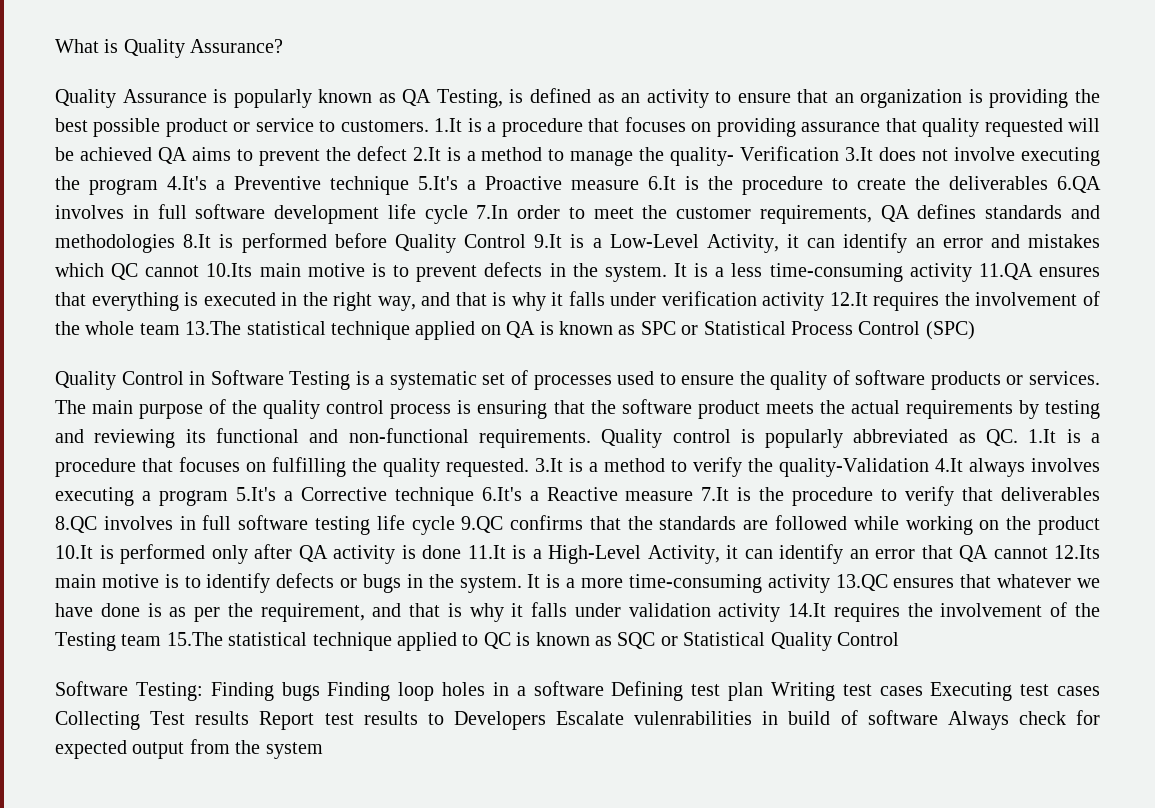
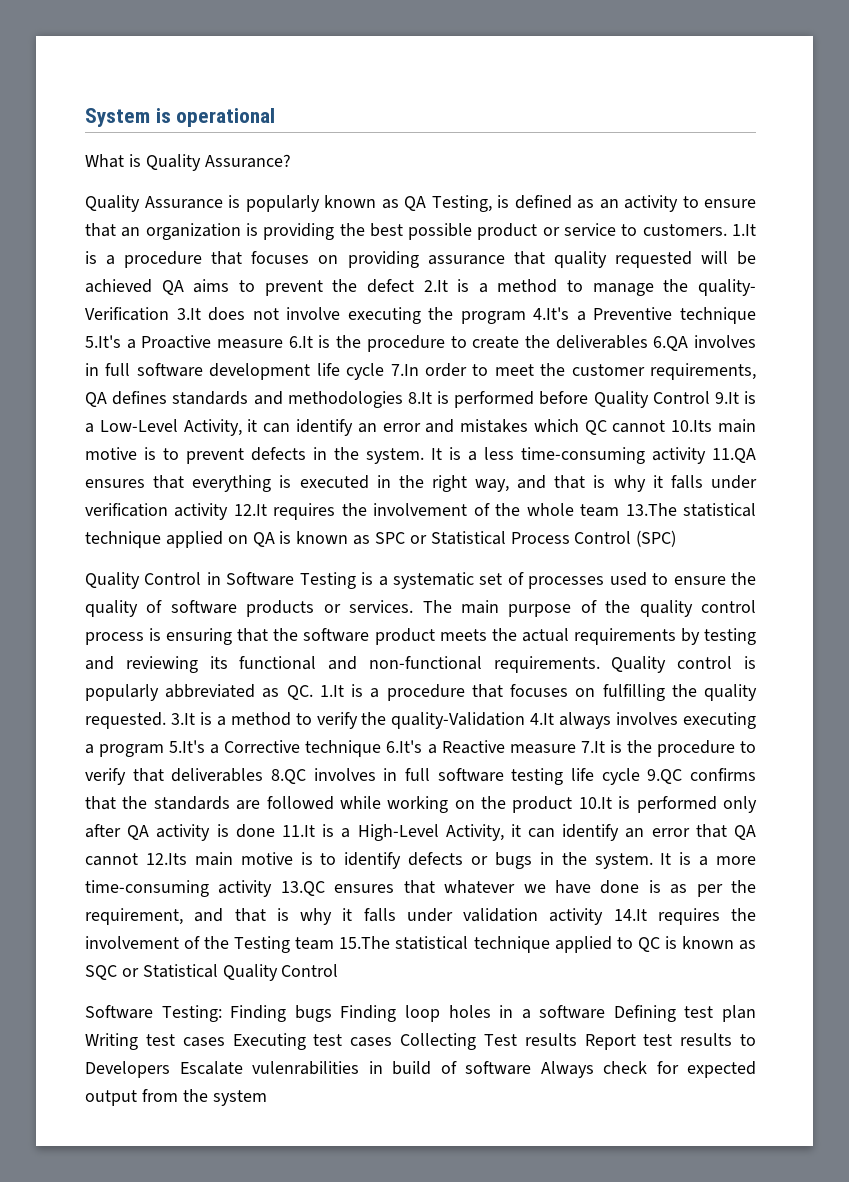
(55, 46) none -> [85,108,276,127] System is operational //

